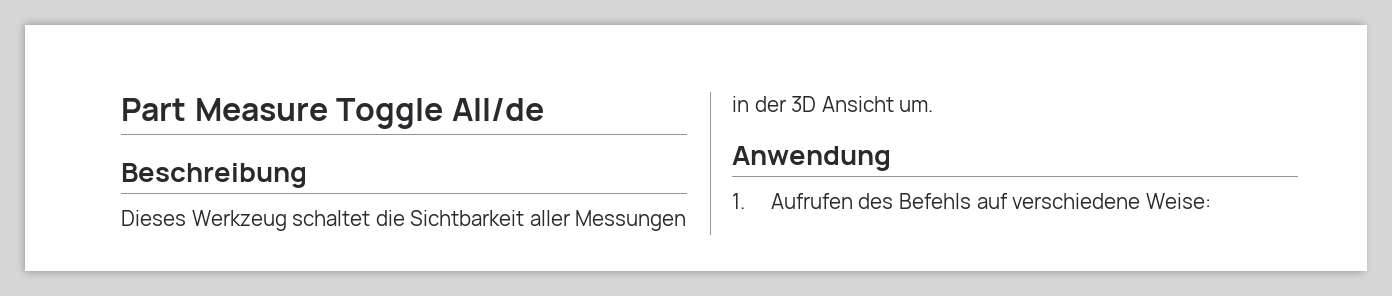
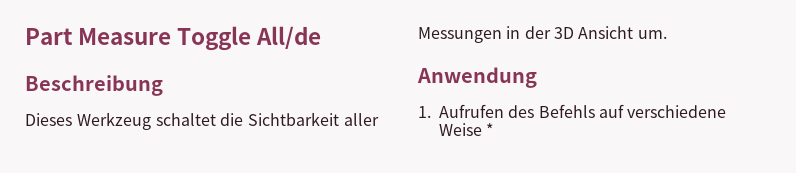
[1145,193,1211,209] Weise: -> [439,123,494,136] Weise *

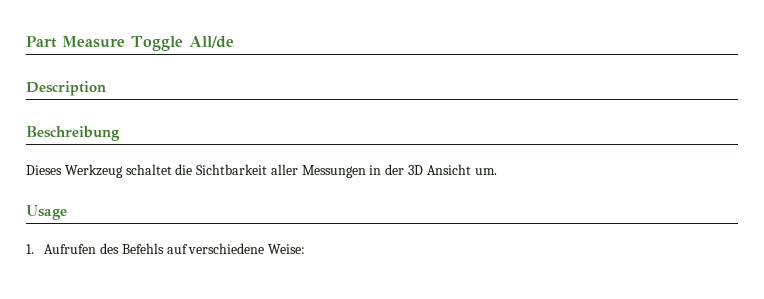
(322, 37) none -> [26,81,106,96] // Description
[417,67,537,88] Anwendung -> [26,205,67,220] Usage
[439,123,494,136] Weise * -> [268,244,306,254] Weise:

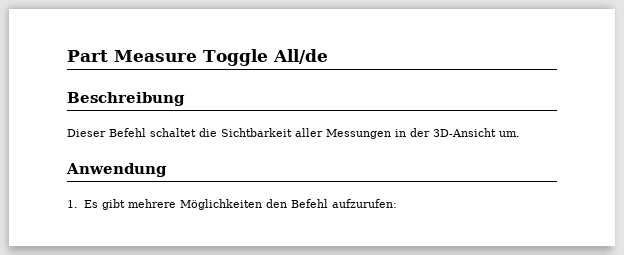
[26,81,106,96] // Description -> (328, 56) none
[26,164,123,178] Dieses Werkzeug -> [67,128,146,137] Dieser Befehl
[408,164,471,175] 3D Ansicht -> [433,128,496,137] 3D-Ansicht
[26,205,67,220] Usage -> [66,163,167,177] Anwendung
[44,243,306,254] Aufrufen des Befehls auf verschiedene Weise: -> [83,199,397,210] Es gibt mehrere Möglichkeiten den Befehl aufzurufen:

